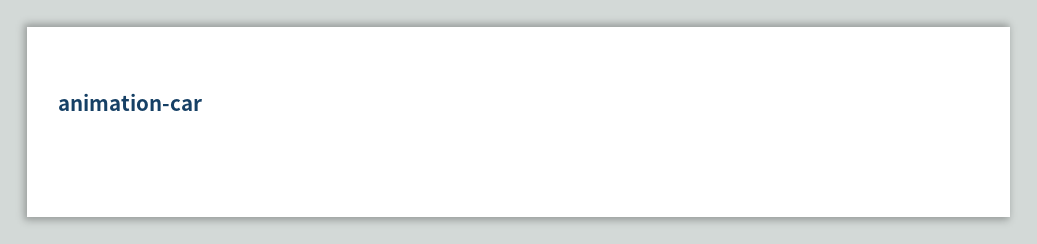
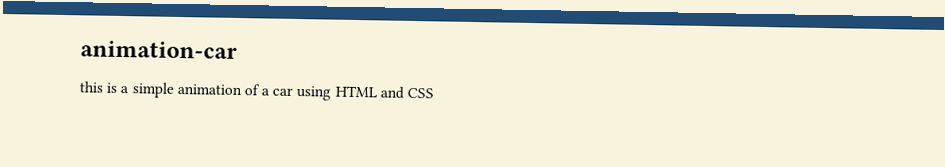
(202, 102) none -> [79,81,435,101] // this is a simple animation of a car using HTML and CSS

